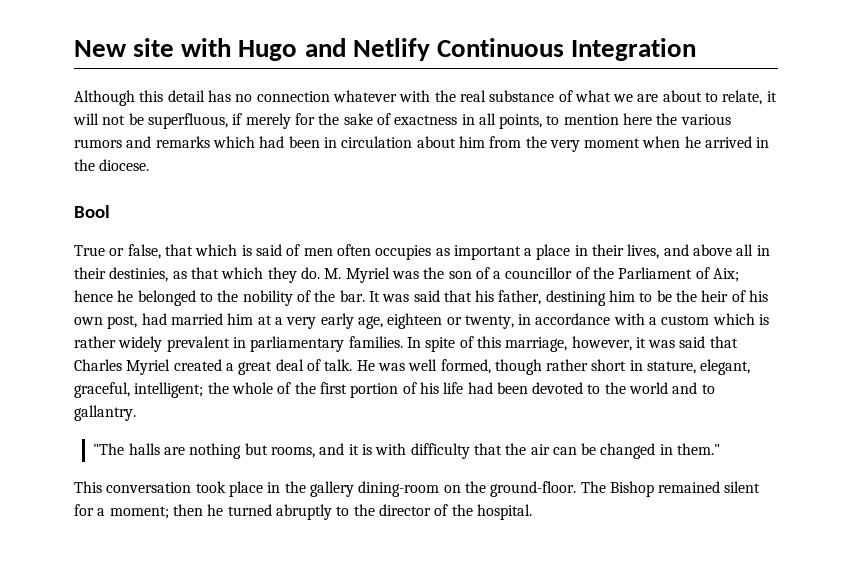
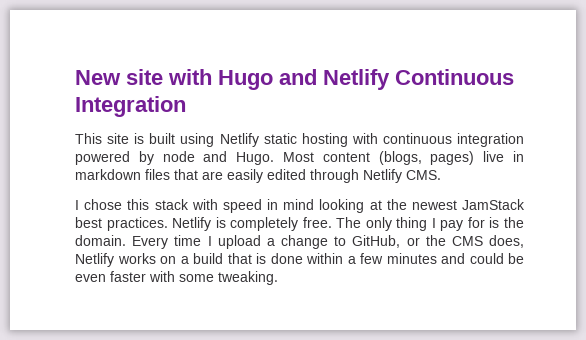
[74,90,777,106] [73,113,731,129] [74,136,770,152] [74,159,150,171] [74,205,110,218] [74,244,770,260] [74,267,740,283] [74,290,769,306] [74,313,770,329] [74,336,738,352] [74,359,751,375] [74,382,715,398] [74,405,136,421] [93,443,721,459] [74,481,761,497] [74,504,532,520] Although this detail has no connection whatever with the real substance of what we are about to relate, it will not be superfluous, if merely for the sake of exactness in all points, to mention here the various rumors and remarks which had been in circulation about him from the very moment when he arrived in the diocese. // Bool // True or false, that which is said of men often occupies as important a place in their lives, and above all in their destinies, as that which they do. M. Myriel was the son of a councillor of the Parliament of Aix; hence he belonged to the nobility of the bar. It was said that his father, destining him to be the heir of his own post, had married him at a very early age, eighteen or twenty, in accordance with a custom which is rather widely prevalent in parliamentary families. In spite of this marriage, however, it was said that Charles Myriel created a great deal of talk. He was well formed, though rather short in stature, elegant, graceful, intelligent; the whole of the first portion of his life had been devoted to the world and to gallantry. // "The halls are nothing but rooms, and it is with difficulty that the air can be changed in them." // This conversation took place in the gallery dining-room on the ground-floor. The Bishop remained silent for a moment; then he turned abruptly to the director of the hospital. -> [75,133,524,147] [75,151,525,165] [75,169,441,183] [75,199,525,213] [75,217,525,231] [75,235,524,249] [75,253,524,267] [75,271,278,285] This site is built using Netlify static hosting with continuous integration powered by node and Hugo. Most content (blogs, pages) live in markdown files that are easily edited through Netlify CMS. // I chose this stack with speed in mind looking at the newest JamStack best practices. Netlify is completely free. The only thing I pay for is the domain. Every time I upload a change to GitHub, or the CMS does, Netlify works on a build that is done within a few minutes and could be even faster with some tweaking.

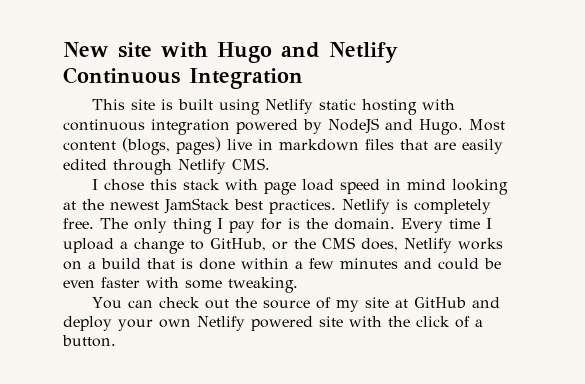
[162,151,195,162] node -> [328,118,379,134] NodeJS
(218, 204) none -> [264,179,335,195] page load
(278, 278) none -> [92,297,501,312] [63,316,483,331] [62,335,116,347] // You can check out the source of my site at GitHub and deploy your own Netlify powered site with the click of a button.

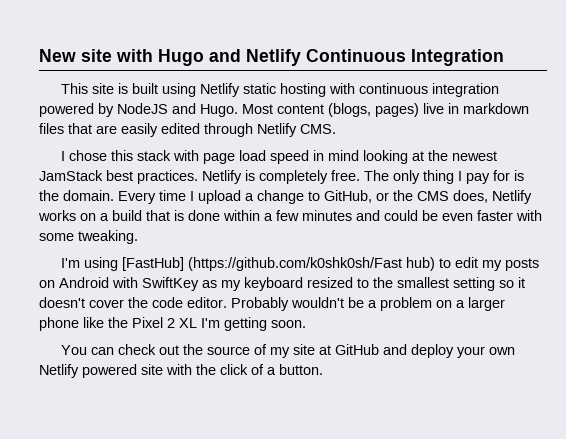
(298, 285) none -> [60,257,539,271] [39,277,525,291] [39,297,505,311] [39,317,306,331] // I'm using [FastHub] (https://github.com/k0shk0sh/Fast hub) to edit my posts on Android with SwiftKey as my keyboard resized to the smallest setting so it doesn't cover the code editor. Probably wouldn't be a problem on a larger phone like the Pixel 2 XL I'm getting soon.

